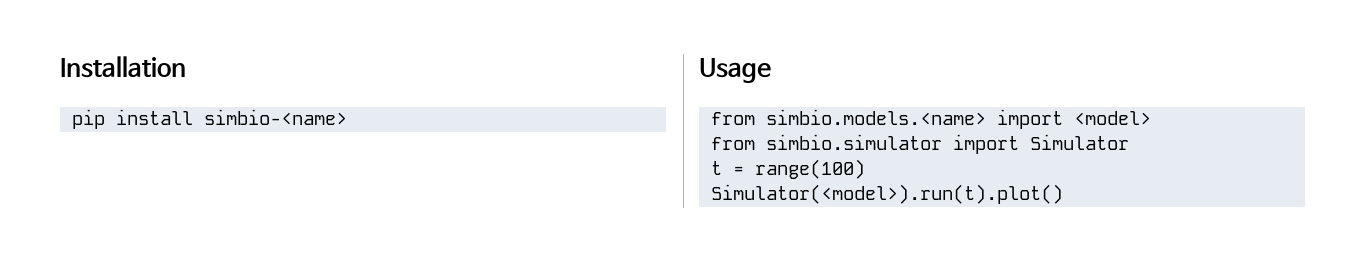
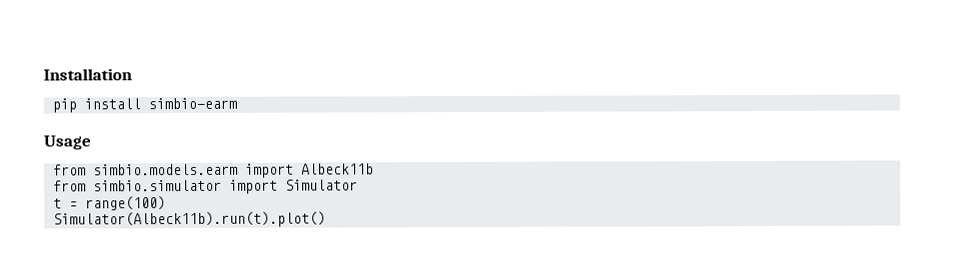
[204,109,347,125] simbio-<name> -> [147,97,237,110] simbio-earm
[766,109,1151,129] simbio.models.<name> import <model> -> [92,163,374,178] simbio.models.earm import Albeck11b
[711,184,1063,204] Simulator(<model>).run(t).plot() -> [52,211,326,228] Simulator(Albeck11b).run(t).plot()

